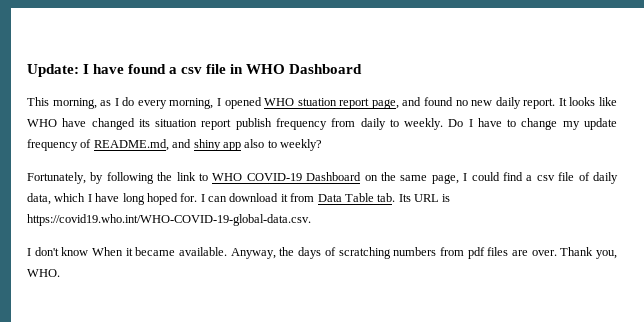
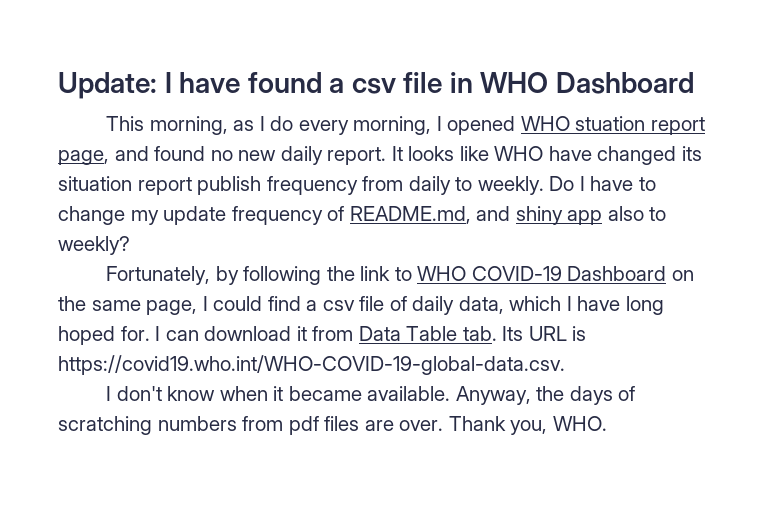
[92,247,124,256] When -> [219,386,268,401] when

